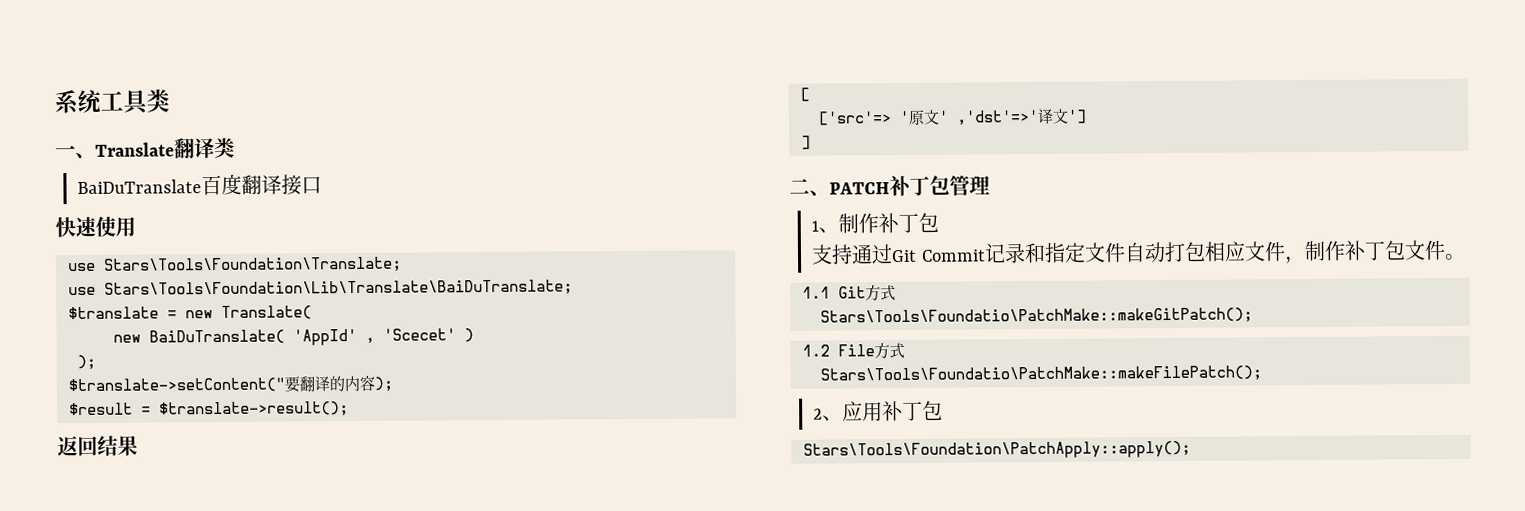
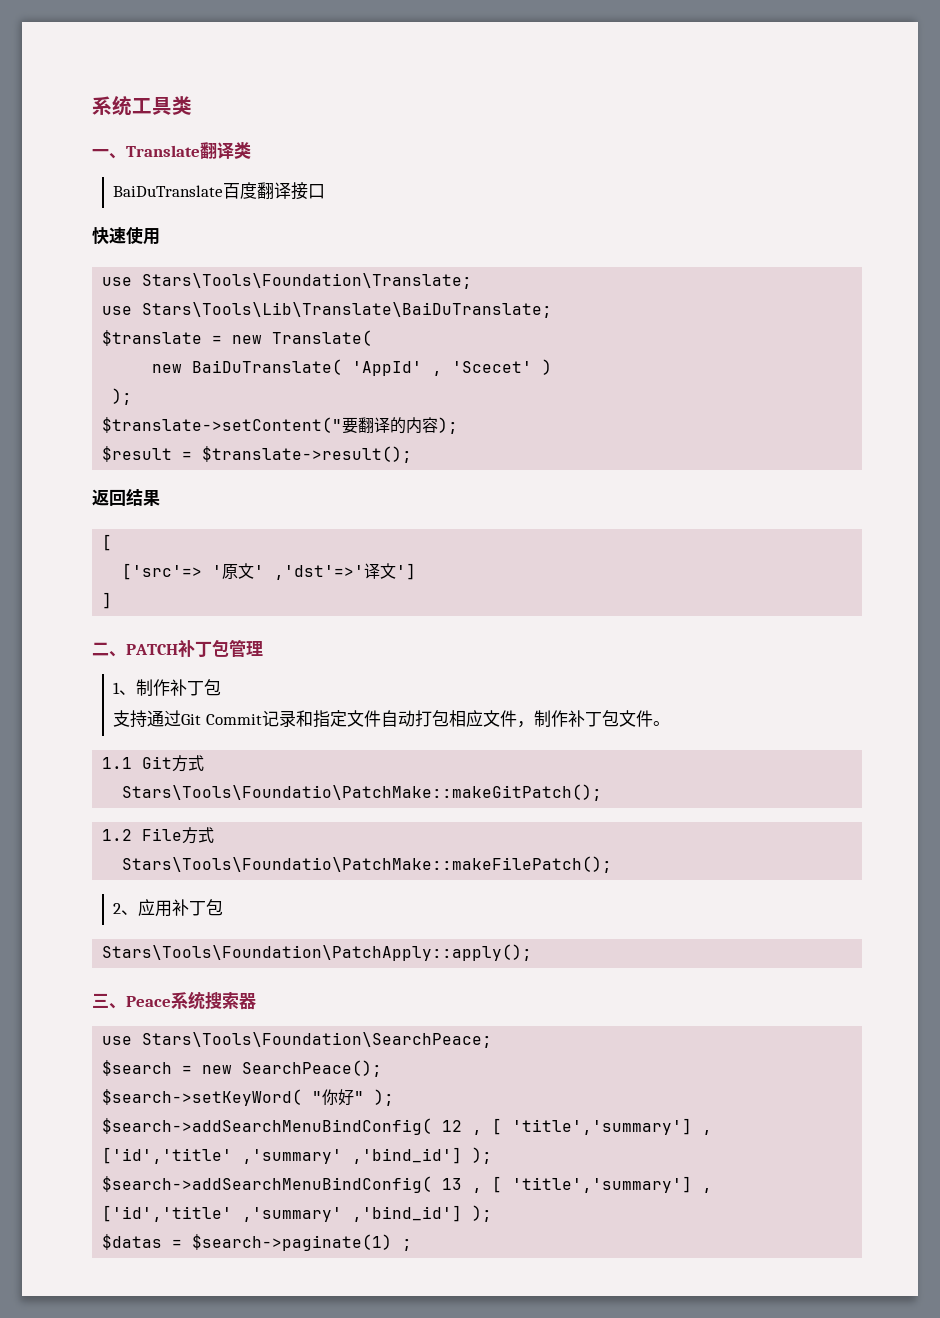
[104,279,573,298] Stars\Tools\Foundation\Lib\Translate\BaiDuTranslate; -> [142,302,553,318] Stars\Tools\Lib\Translate\BaiDuTranslate;
(1191, 450) none -> [92,991,256,1010] [102,1032,493,1048] [102,1060,383,1077] [102,1089,395,1106] [102,1118,713,1135] [102,1147,493,1164] [102,1176,713,1193] [102,1205,493,1222] [102,1234,413,1251] // 三、Peace系统搜索器 // use Stars\Tools\Foundation\SearchPeace; // $search = new SearchPeace(); // $search->setKeyWord( "你好" ); // $search->addSearchMenuBindConfig( 12 , [ 'title','summary'] , ['id','title' ,'summary' ,'bind_id'] ); // $search->addSearchMenuBindConfig( 13 , [ 'title','summary'] , ['id','title' ,'summary' ,'bind_id'] ); // $datas = $search->paginate(1) ;

